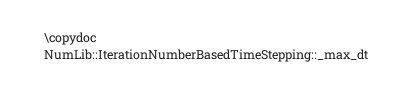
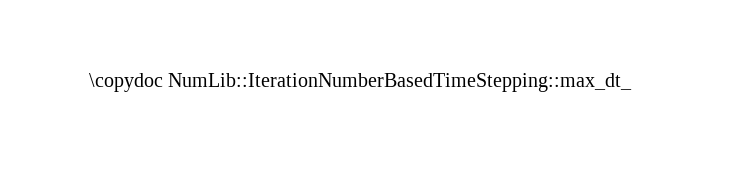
[44,49,369,62] NumLib::IterationNumberBasedTimeStepping::_max_dt -> [168,73,633,92] NumLib::IterationNumberBasedTimeStepping::max_dt_

